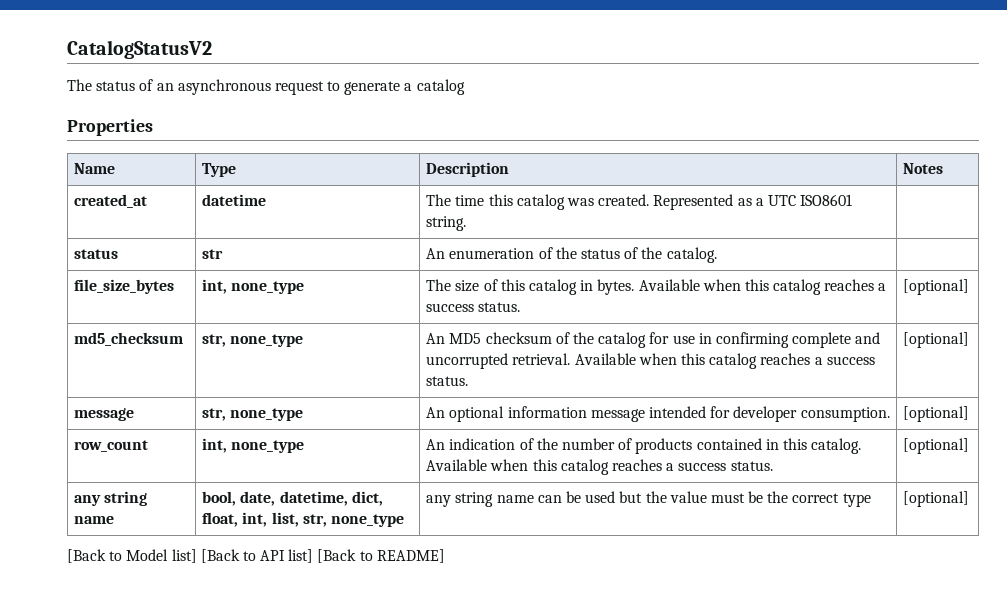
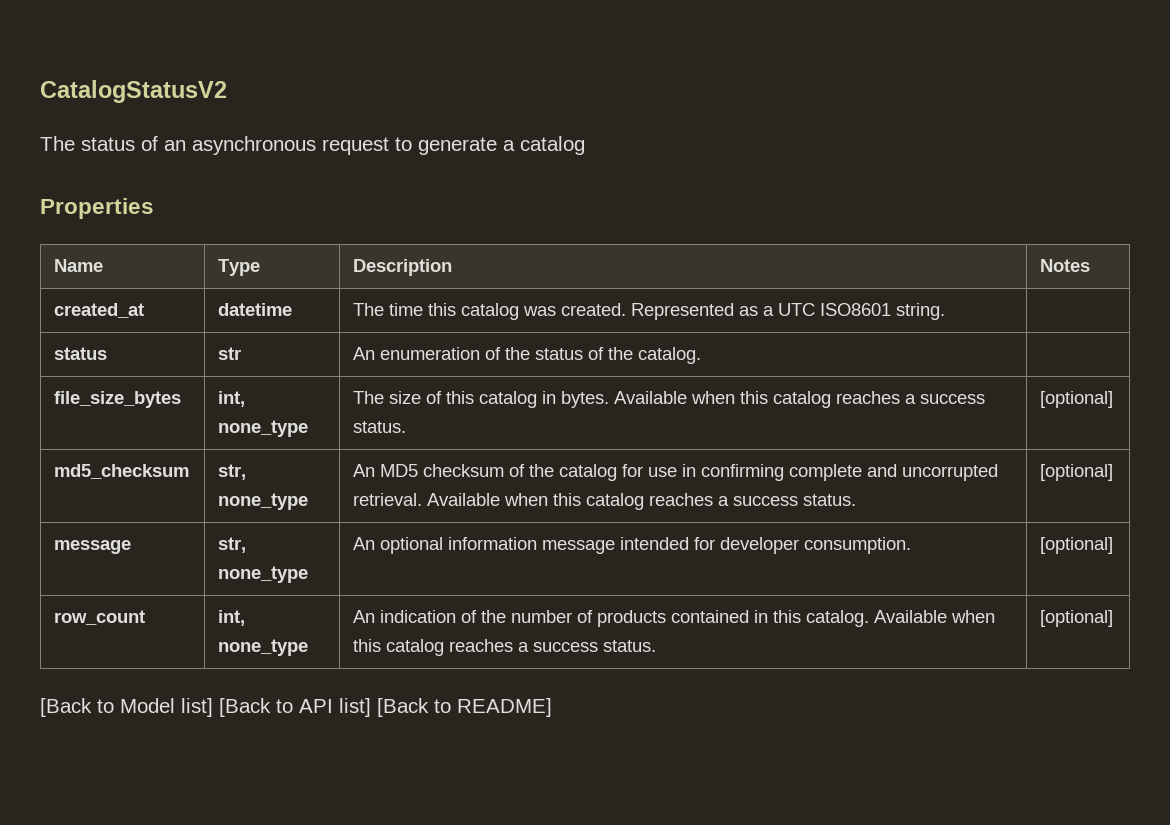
[74,491,148,506] [74,516,115,524] [202,491,383,506] [202,512,404,527] [426,491,871,507] [903,491,970,507] // any string name | bool, date, datetime, dict, float, int, list, str, none_type | any string name can be used but the value must be the correct type | [optional] -> (1114, 618) none

